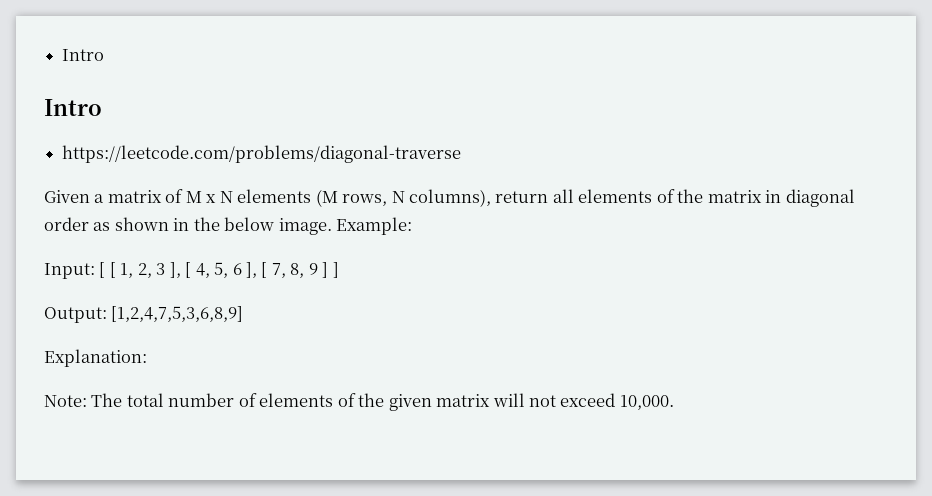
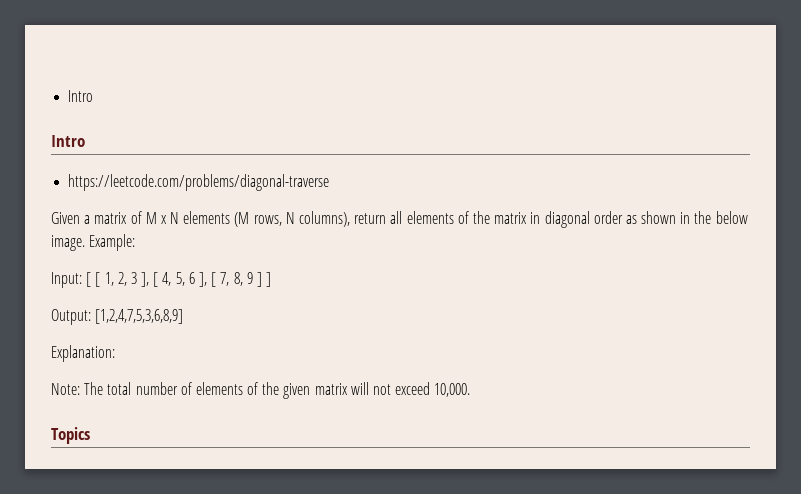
(674, 402) none -> [51,427,90,444] // Topics

